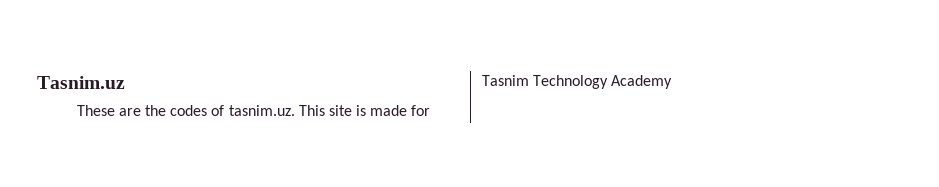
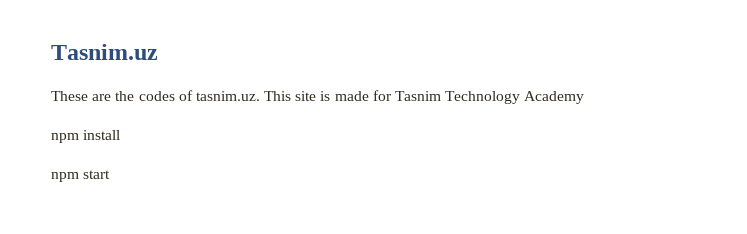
(673, 82) none -> [51,130,121,143] [51,170,111,182] // npm install // npm start

